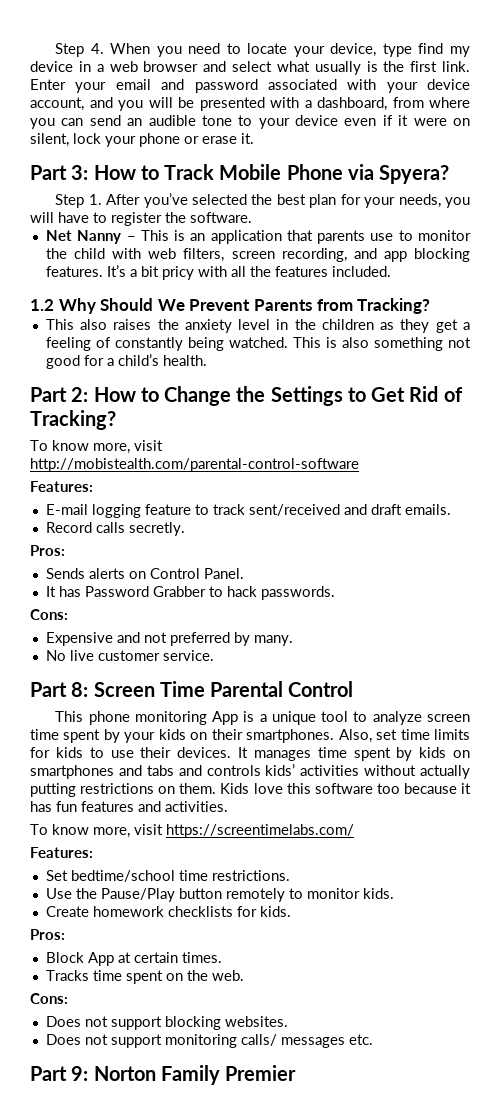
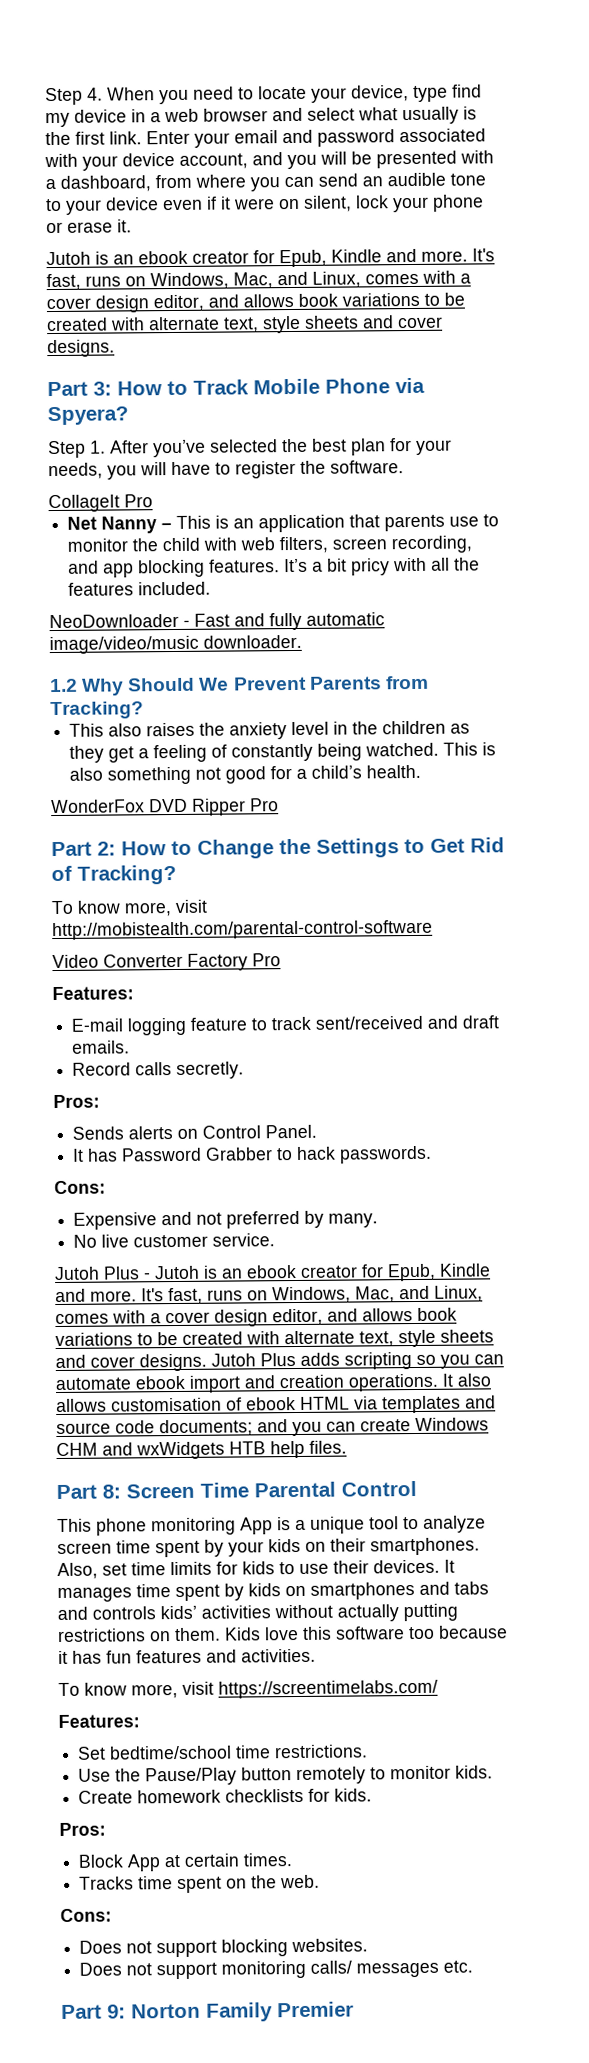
(254, 138) none -> [46,248,495,268] [46,270,471,291] [46,292,465,313] [47,315,443,334] [47,339,115,358] // Jutoh is an ebook creator for Epub, Kindle and more. It's fast, runs on Windows, Mac, and Linux, comes with a cover design editor, and allows book variations to be created with alternate text, style sheets and cover designs.
(252, 217) none -> [48,494,153,513] // CollageIt Pro
(391, 271) none -> [49,612,385,631] [49,634,302,655] // NeoDownloader - Fast and fully automatic image/video/music downloader.
(207, 360) none -> [51,798,279,816] // WonderFox DVD Ripper Pro
(359, 465) none -> [52,953,281,971] // Video Converter Factory Pro
(214, 655) none -> [54,1263,491,1282] [55,1285,483,1305] [55,1307,457,1327] [55,1329,494,1348] [55,1352,504,1372] [55,1373,491,1393] [56,1395,496,1414] [56,1417,489,1437] [56,1440,347,1460] // Jutoh Plus - Jutoh is an ebook creator for Epub, Kindle and more. It's fast, runs on Windows, Mac, and Linux, comes with a cover design editor, and allows book variations to be created with alternate text, style sheets and cover designs. Jutoh Plus adds scripting so you can automate ebook import and creation operations. It also allows customisation of ebook HTML via templates and source code documents; and you can create Windows CHM and wxWidgets HTB help files.

